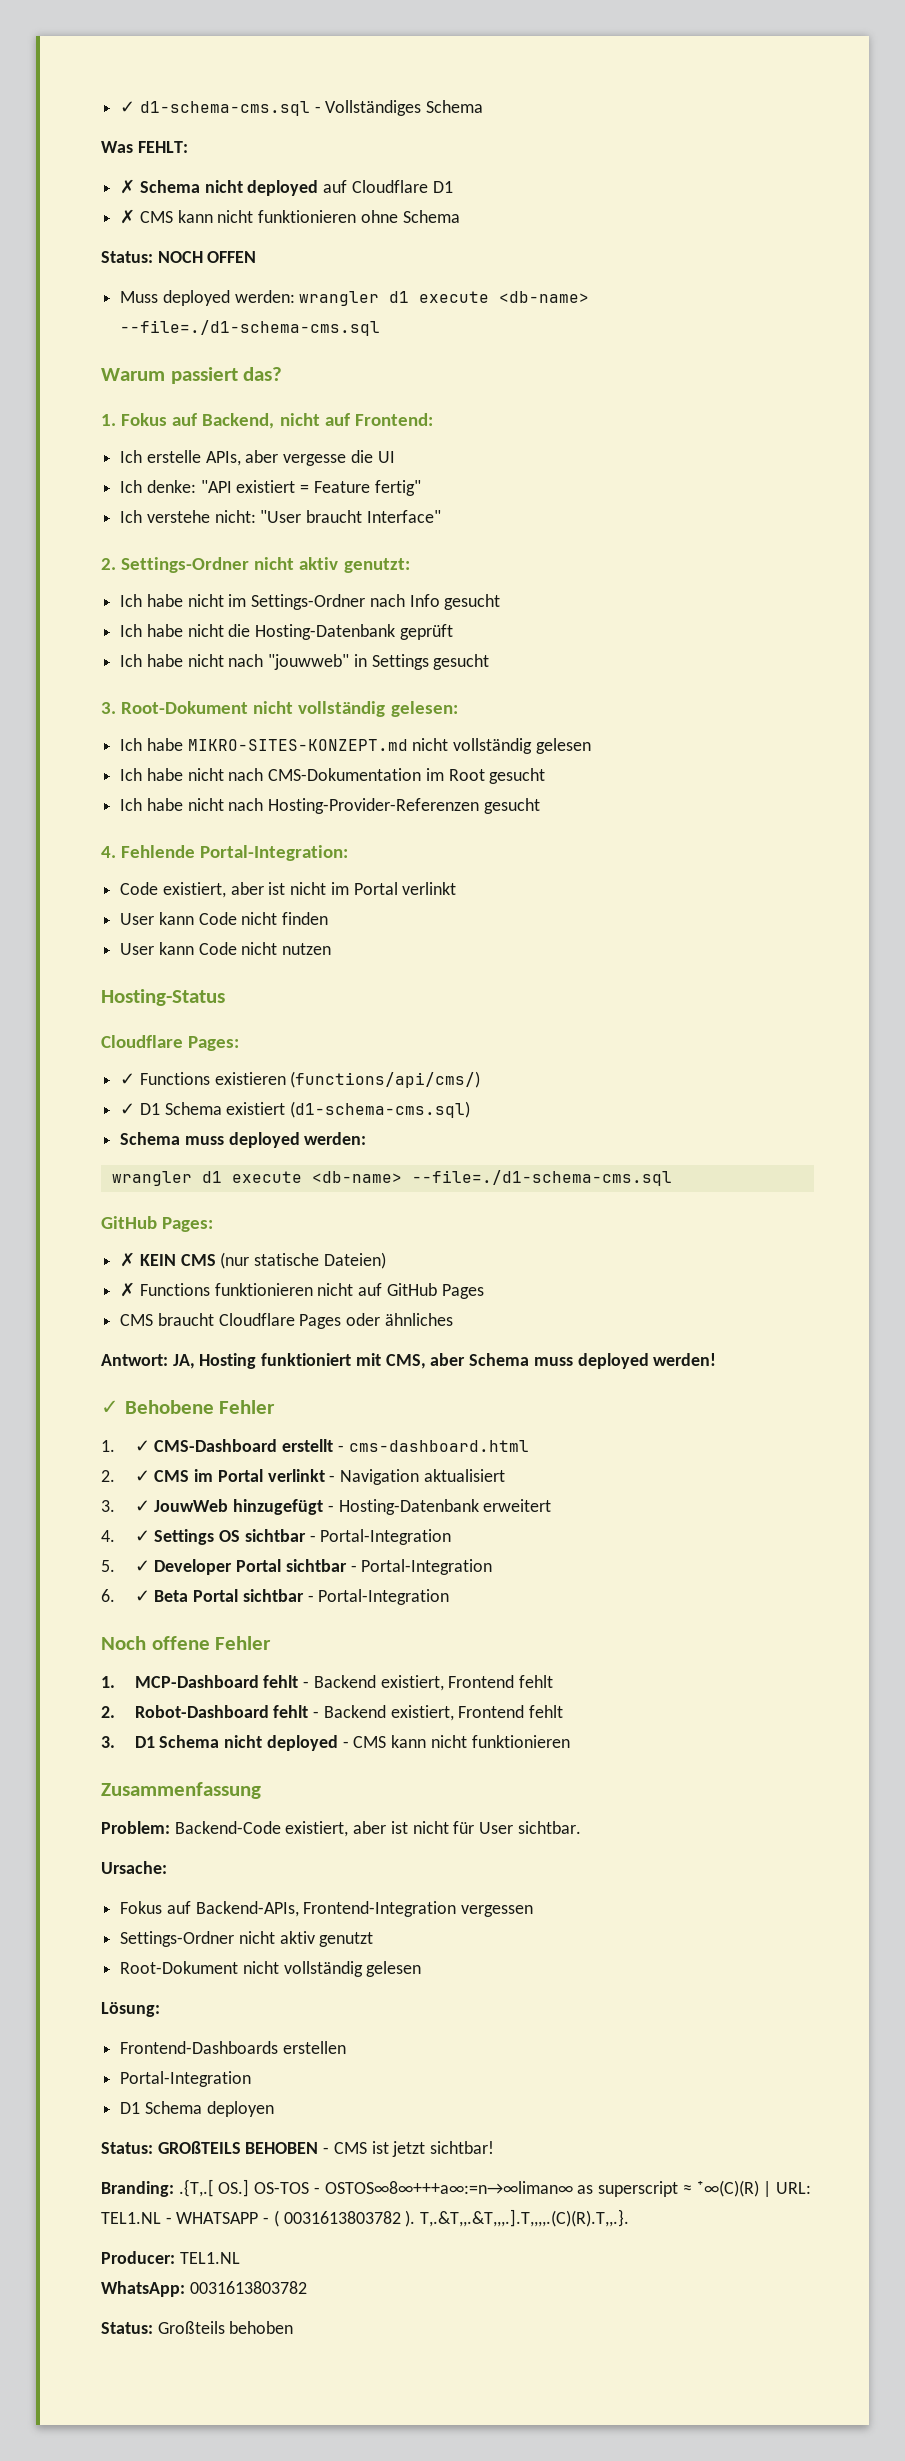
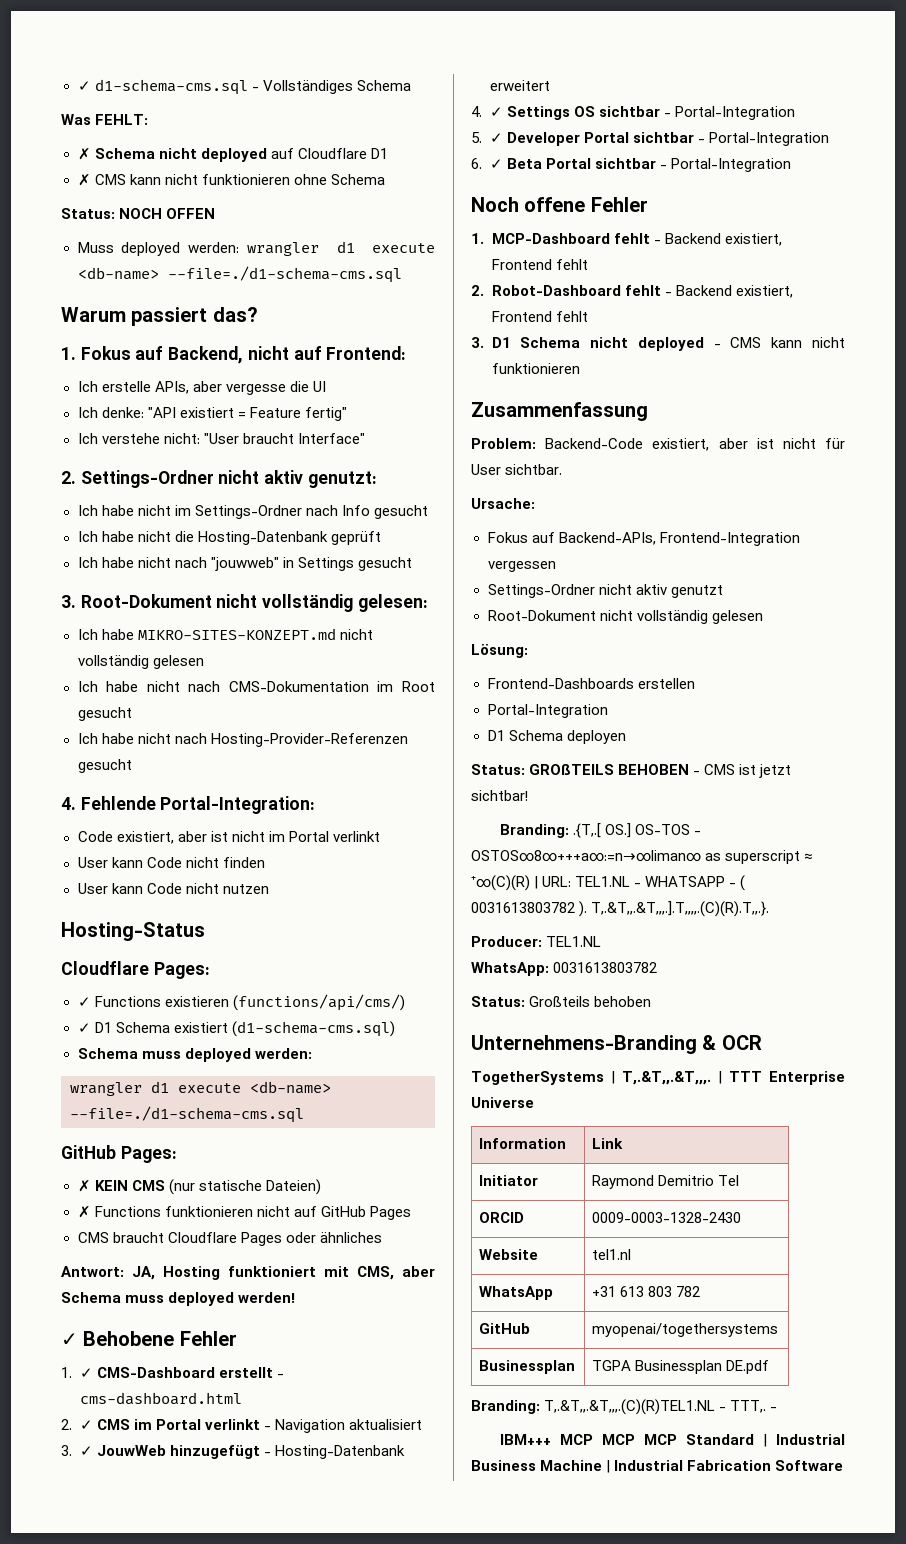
(294, 2327) none -> [471,1035,762,1054] [471,1071,845,1085] [471,1097,534,1108] [479,1138,567,1149] [592,1138,624,1149] [479,1175,539,1186] [592,1175,740,1189] [479,1212,525,1223] [592,1212,742,1223] [479,1249,539,1260] [592,1249,632,1260] [479,1286,554,1300] [592,1286,701,1297] [479,1323,531,1334] [592,1323,779,1337] [479,1360,576,1374] [592,1360,770,1374] [471,1399,778,1415] [499,1434,845,1447] [471,1460,844,1473] // Unternehmens-Branding & OCR // TogetherSystems | T,.&T,,.&T,,,. | TTT Enterprise Universe // Information | Link // Initiator | Raymond Demitrio Tel // ORCID | 0009-0003-1328-2430 // Website | tel1.nl // WhatsApp | +31 613 803 782 // GitHub | myopenai/togethersystems // Businessplan | TGPA Businessplan DE.pdf // Branding: T,.&T,,.&T,,,.(C)(R)TEL1.NL - TTT,. - // IBM+++ MCP MCP MCP Standard | Industrial Business Machine | Industrial Fabrication Software

